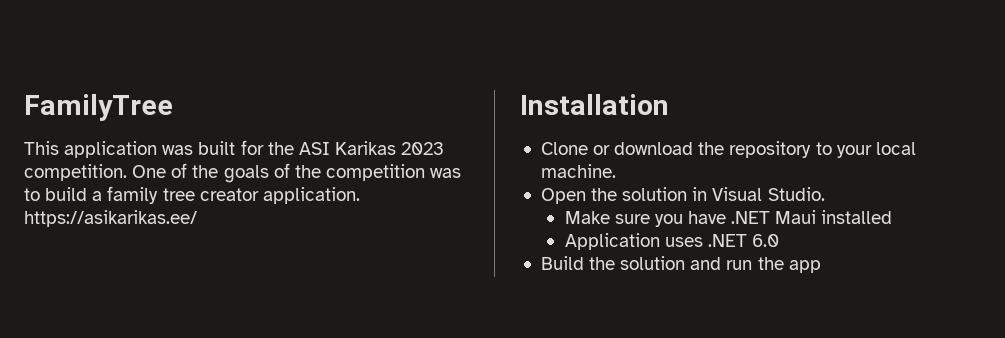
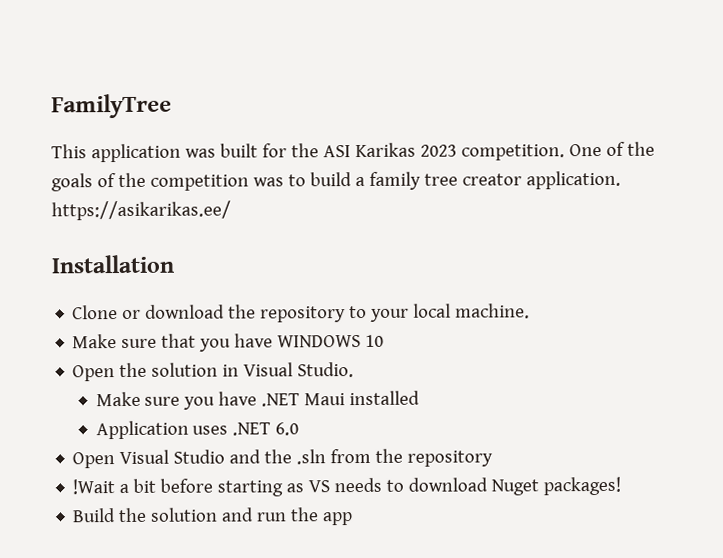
(616, 171) none -> [72,333,385,352] // Make sure that you have WINDOWS 10
(779, 240) none -> [72,448,494,469] [72,476,622,497] // Open Visual Studio and the .sln from the repository // !Wait a bit before starting as VS needs to download Nuget packages!

